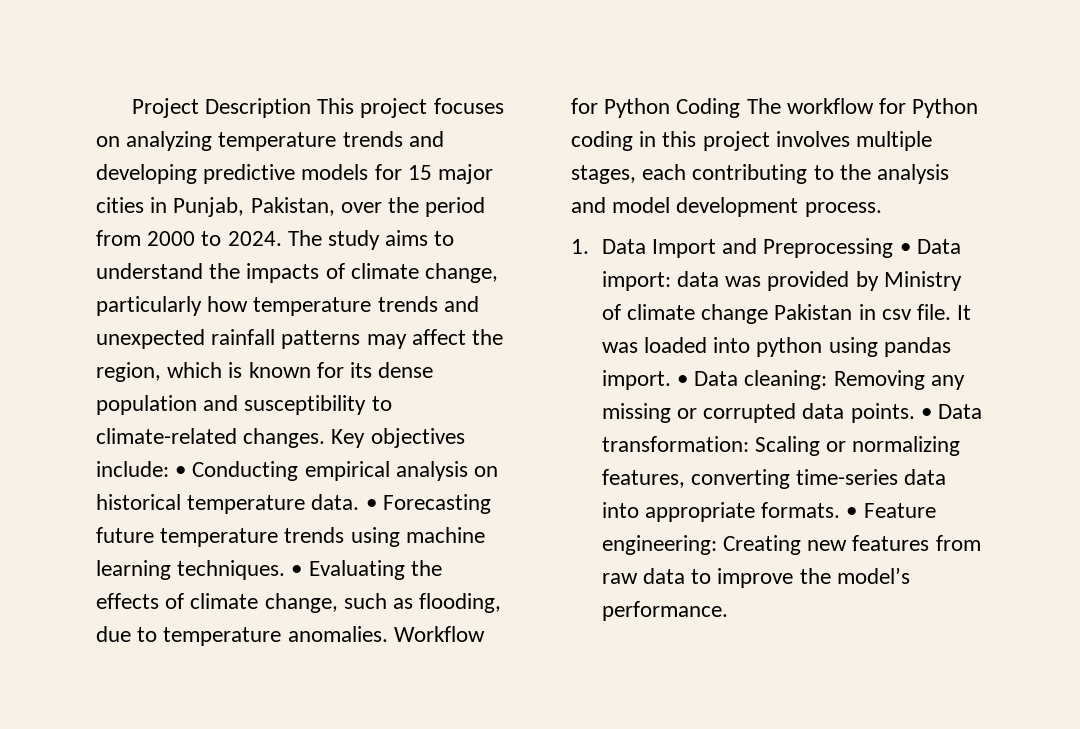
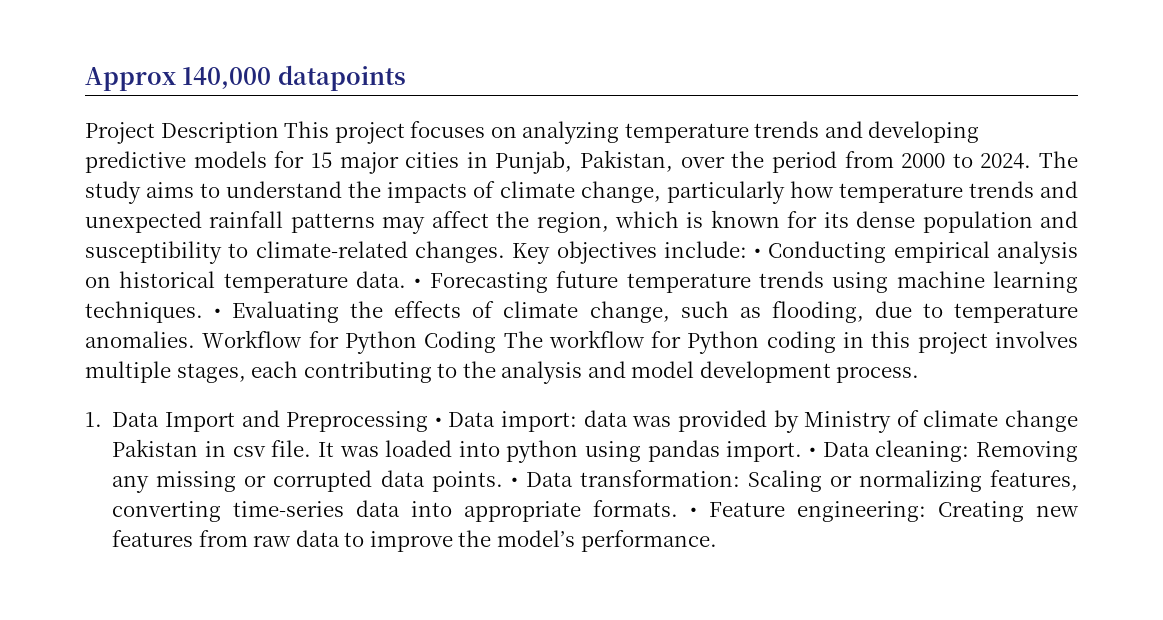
(131, 108) none -> [85,65,406,91] Approx 140,000 datapoints //

